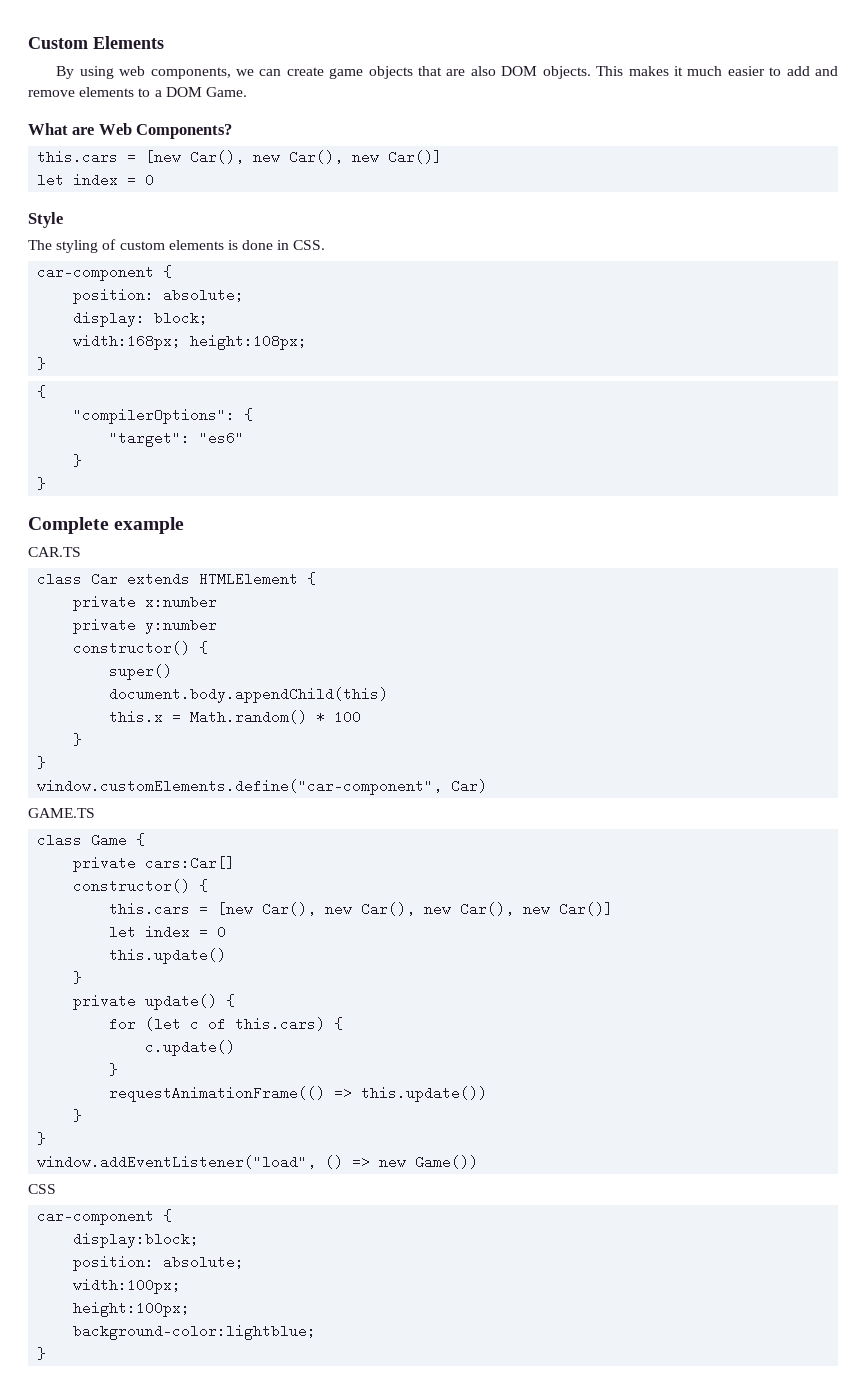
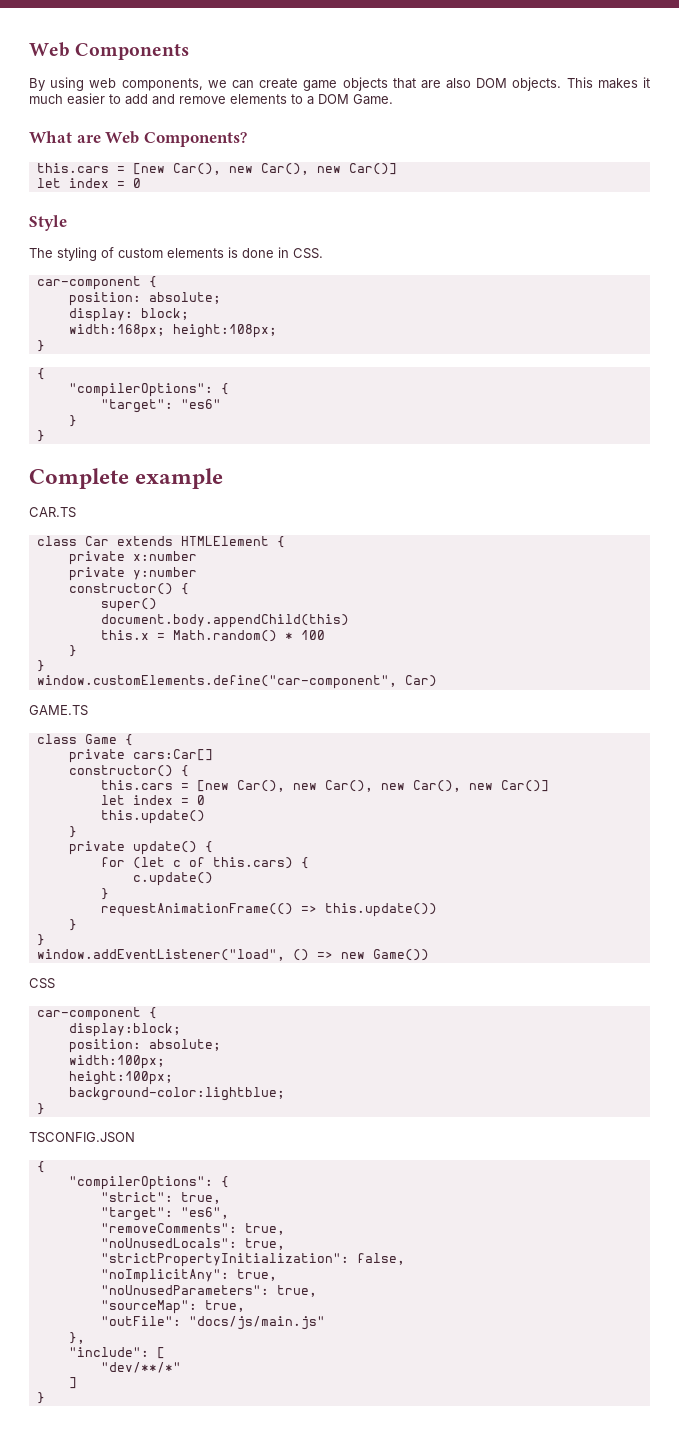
[28,36,164,49] Custom Elements -> [29,42,190,60] Web Components
(47, 1353) none -> [29,1132,135,1143] [36,1161,45,1173] [68,1176,229,1190] [100,1192,221,1204] [100,1207,229,1221] [100,1223,285,1235] [100,1238,285,1250] [100,1253,405,1267] [100,1269,277,1283] [100,1285,317,1297] [100,1300,245,1314] [100,1316,325,1330] [68,1332,85,1344] [68,1347,165,1359] [100,1362,181,1373] [68,1377,77,1389] [36,1392,45,1404] // TSCONFIG.JSON // { // "compilerOptions": { // "strict": true, // "target": "es6", // "removeComments": true, // "noUnusedLocals": true, // "strictPropertyInitialization": false, // "noImplicitAny": true, // "noUnusedParameters": true, // "sourceMap": true, // "outFile": "docs/js/main.js" // }, // "include": [ // "dev/**/*" // ] // }

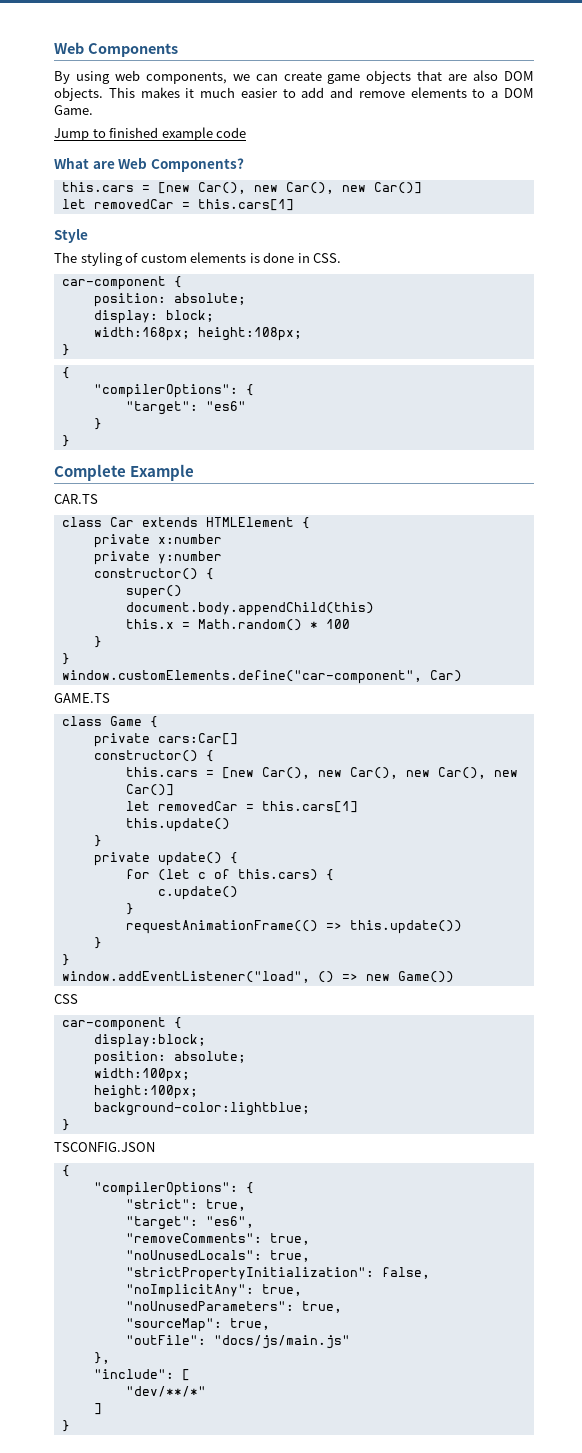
(393, 99) none -> [54,127,247,141] // Jump to finished example code
[68,178,141,188] index = 0 -> [93,199,294,211] removedCar = this.cars[1]
[135,468,224,489] example -> [130,464,195,481] Example
[132,795,205,805] index = 0 -> [157,801,358,813] removedCar = this.cars[1]

